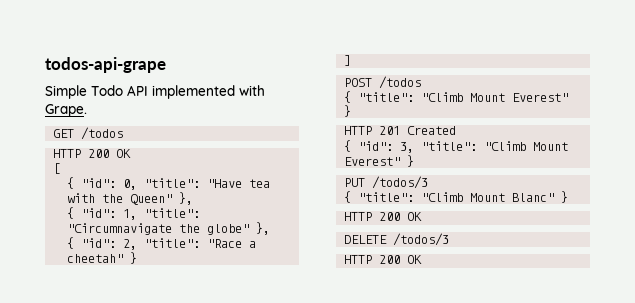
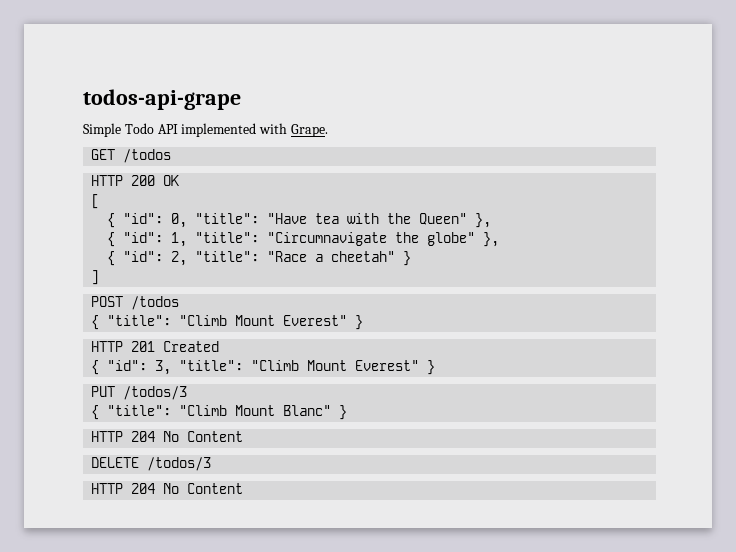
[379,212,423,221] 200 OK -> [131,431,244,442] 204 No Content
[379,255,423,264] 200 OK -> [131,483,244,494] 204 No Content

